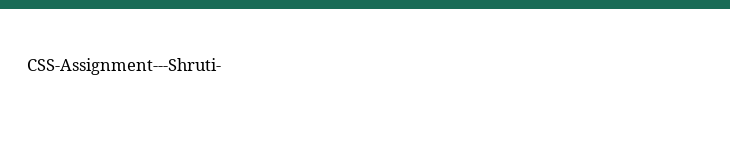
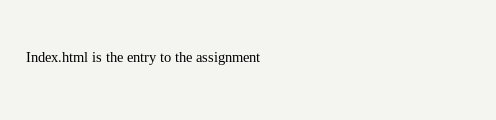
[27,58,221,75] CSS-Assignment---Shruti- -> [26,52,260,65] Index.html is the entry to the assignment

